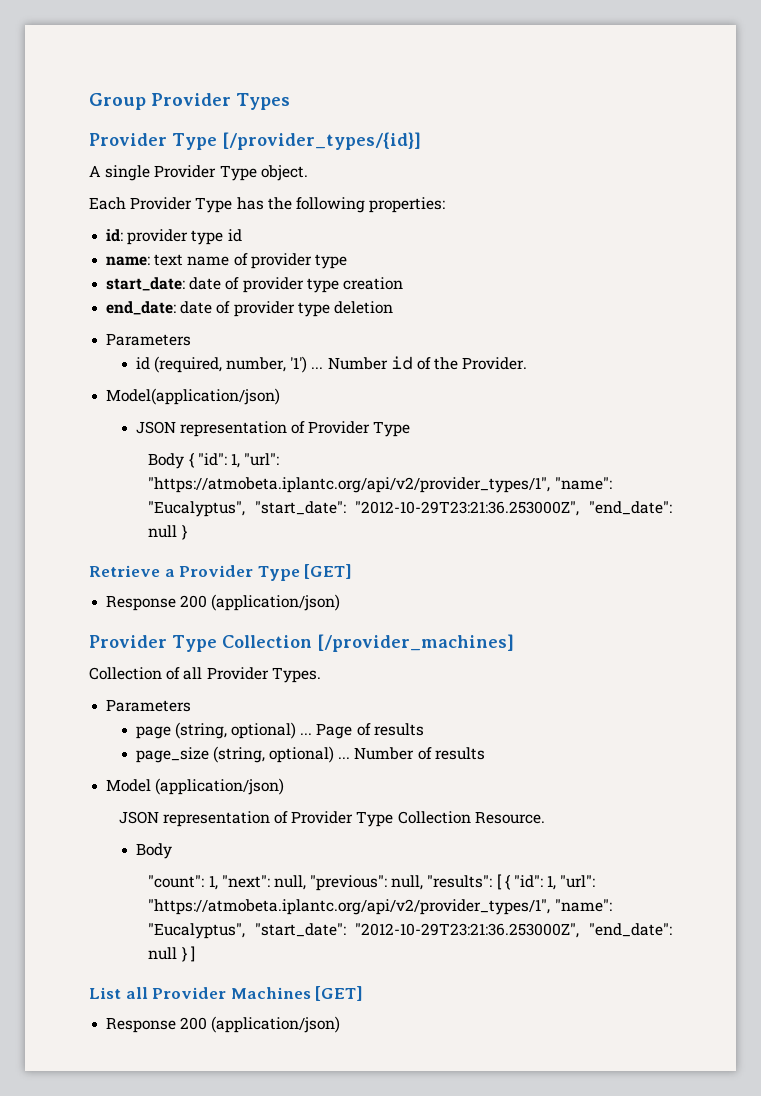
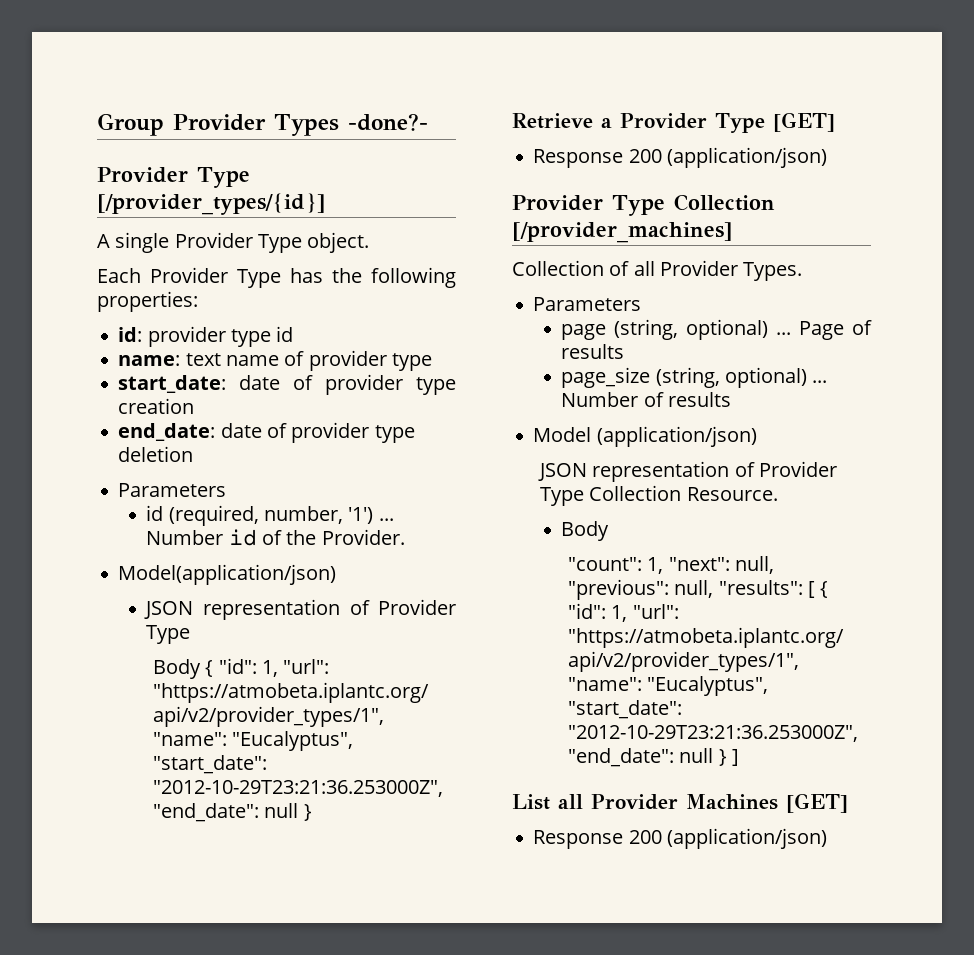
(290, 101) none -> [347,113,428,131] -done?-

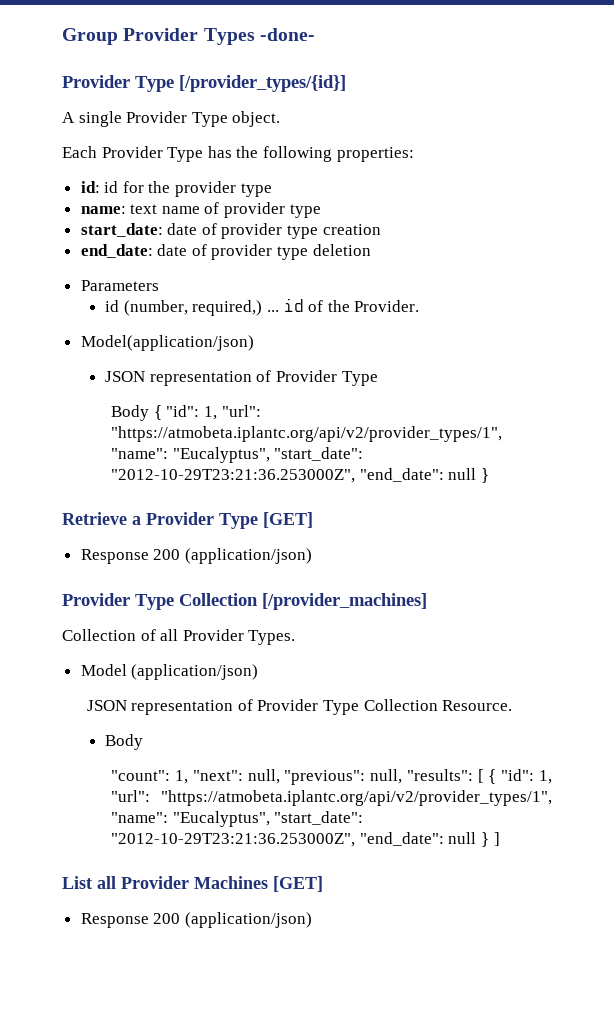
[347,113,428,131] -done?- -> [259,28,315,41] -done-
[147,326,294,347] provider type id -> [104,181,272,197] id for the provider type
[168,505,394,526] [146,530,224,545] (required, number, '1') ... Number -> [123,300,280,316] (number, required,) ...
[533,297,642,311] [561,319,872,340] [561,344,625,359] [561,367,828,388] [561,392,732,407] // Parameters // page (string, optional) ... Page of results // page_size (string, optional) ... Number of results -> (296, 637) none

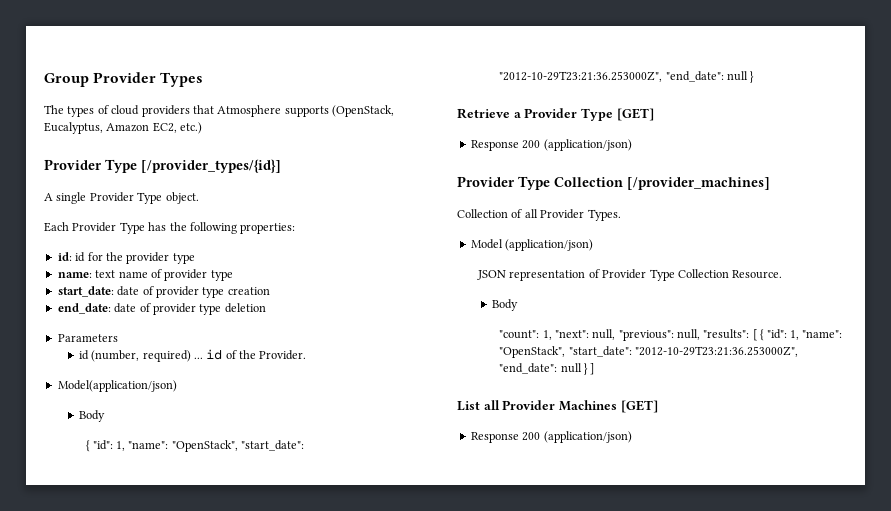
[259,28,315,41] -done- -> [44,105,394,117] [44,122,203,134] // The types of cloud providers that Atmosphere supports (OpenStack, Eucalyptus, Amazon EC2, etc.)
[192,300,263,316] required,) -> [142,350,191,362] required)
[105,370,378,386] [111,405,261,421] [111,426,503,442] [111,447,270,463] JSON representation of Provider Type // Body { "id": 1, "url": "https://atmobeta.iplantc.org/api/v2/provider_types/1", "name": "Eucalyptus", -> [78,410,105,422] [86,440,238,452] Body // { "id": 1, "name": "OpenStack",
[111,790,552,806] [111,811,270,827] "url": "https://atmobeta.iplantc.org/api/v2/provider_types/1", "name": "Eucalyptus", -> [802,330,843,338] [499,346,566,358] "name": "OpenStack",

